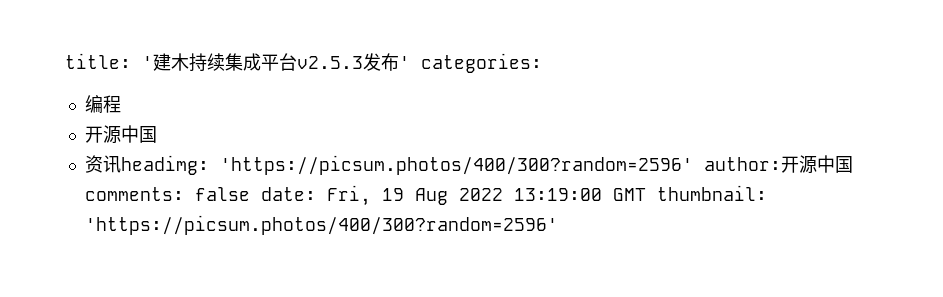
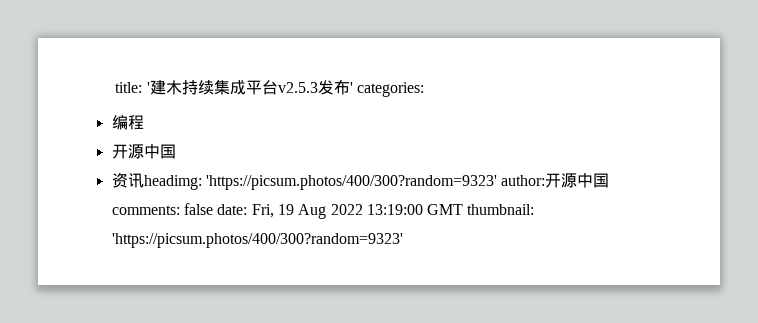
[219,155,693,175] 'https://picsum.photos/400/300?random=2596' -> [205,175,497,190] 'https://picsum.photos/400/300?random=9323'
[84,215,558,235] 'https://picsum.photos/400/300?random=2596' -> [111,233,403,248] 'https://picsum.photos/400/300?random=9323'

